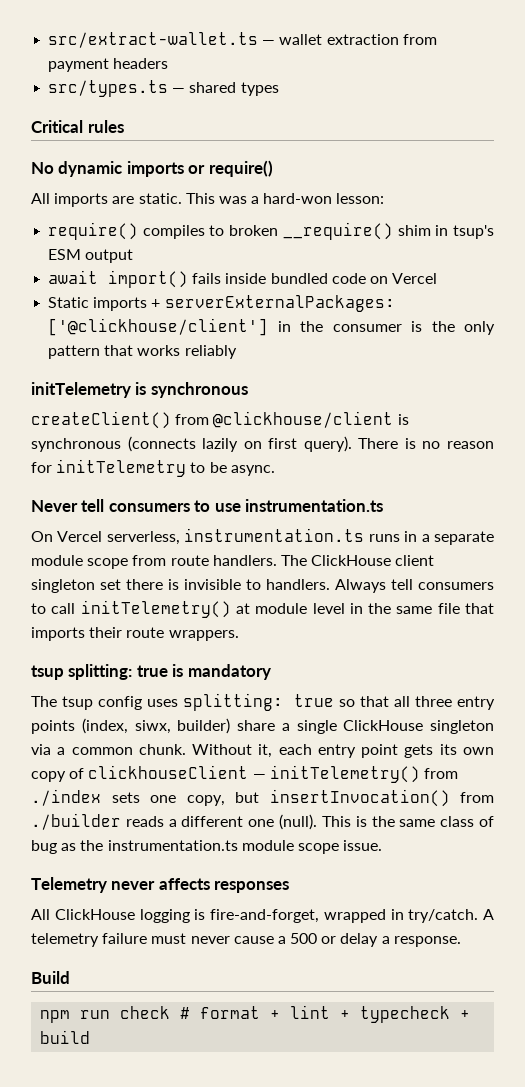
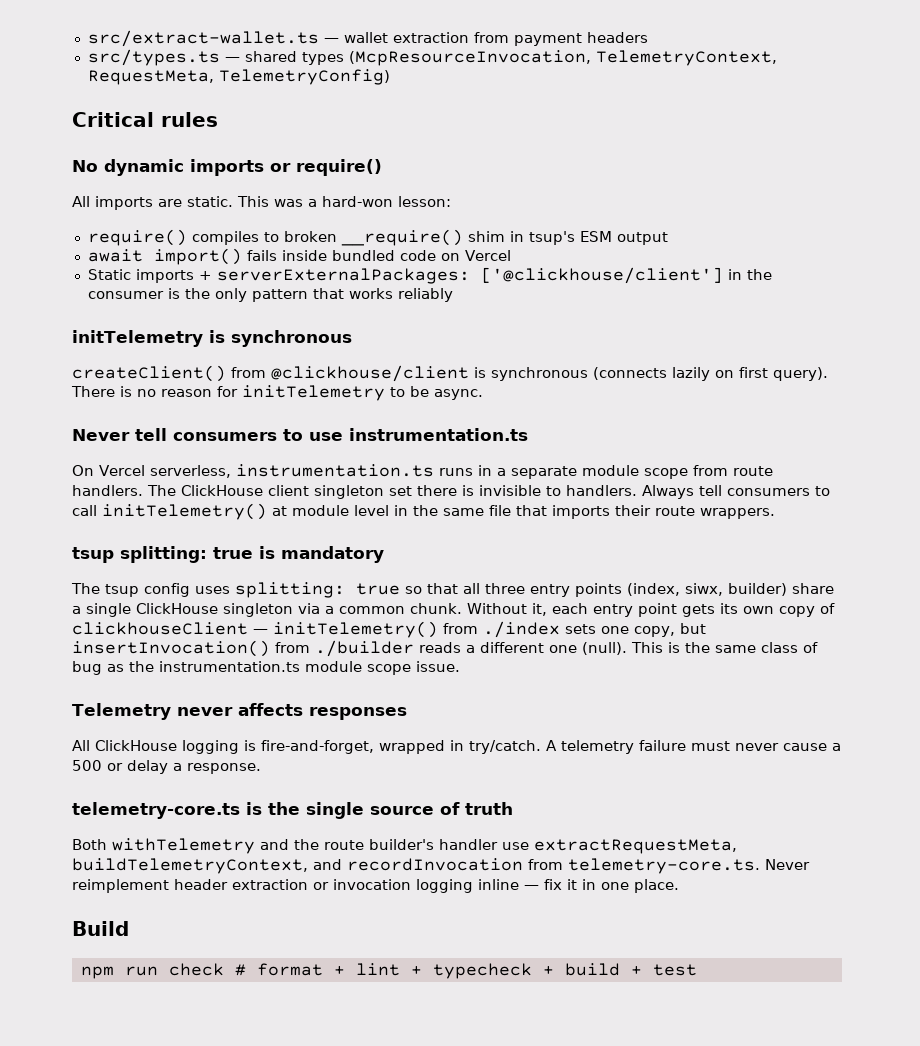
(279, 89) none -> [348,50,777,66] [87,69,390,85] (McpResourceInvocation, TelemetryContext, RequestMeta, TelemetryConfig)
(461, 941) none -> [72,802,513,819] [72,838,737,854] [72,858,810,874] [72,879,679,893] // telemetry-core.ts is the single source of truth // Both withTelemetry and the route builder's handler use extractRequestMeta, buildTelemetryContext, and recordInvocation from telemetry-core.ts. Never reimplement header extraction or invocation logging inline — fix it in one place.
(91, 1037) none -> [630,964,697,976] + test

